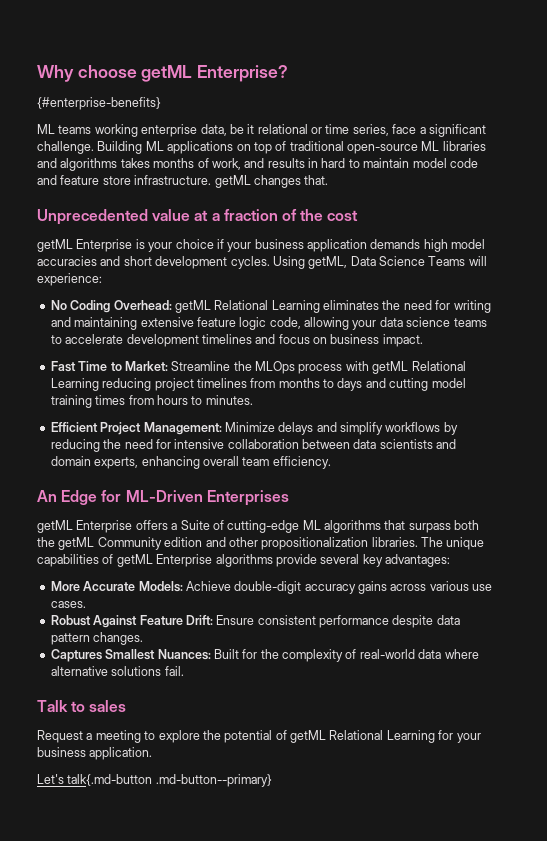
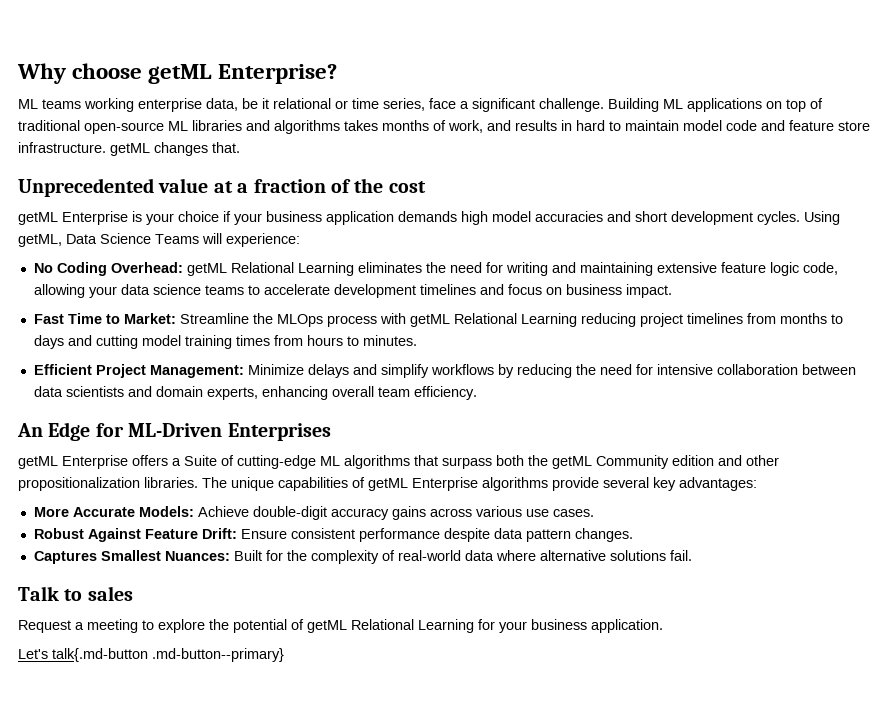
[37,97,161,110] // {#enterprise-benefits} -> (337, 74) none

